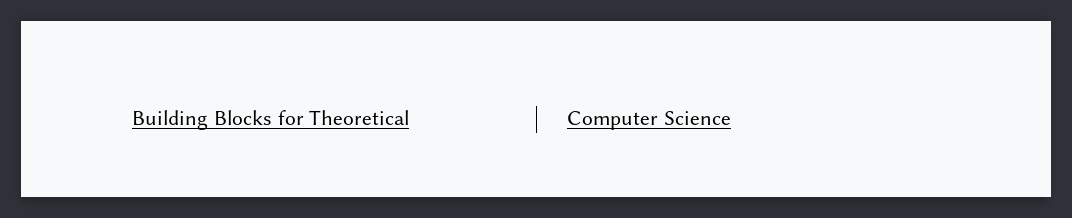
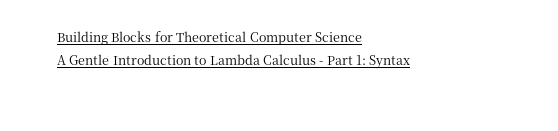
(731, 118) none -> [57,54,411,69] // A Gentle Introduction to Lambda Calculus - Part 1: Syntax

